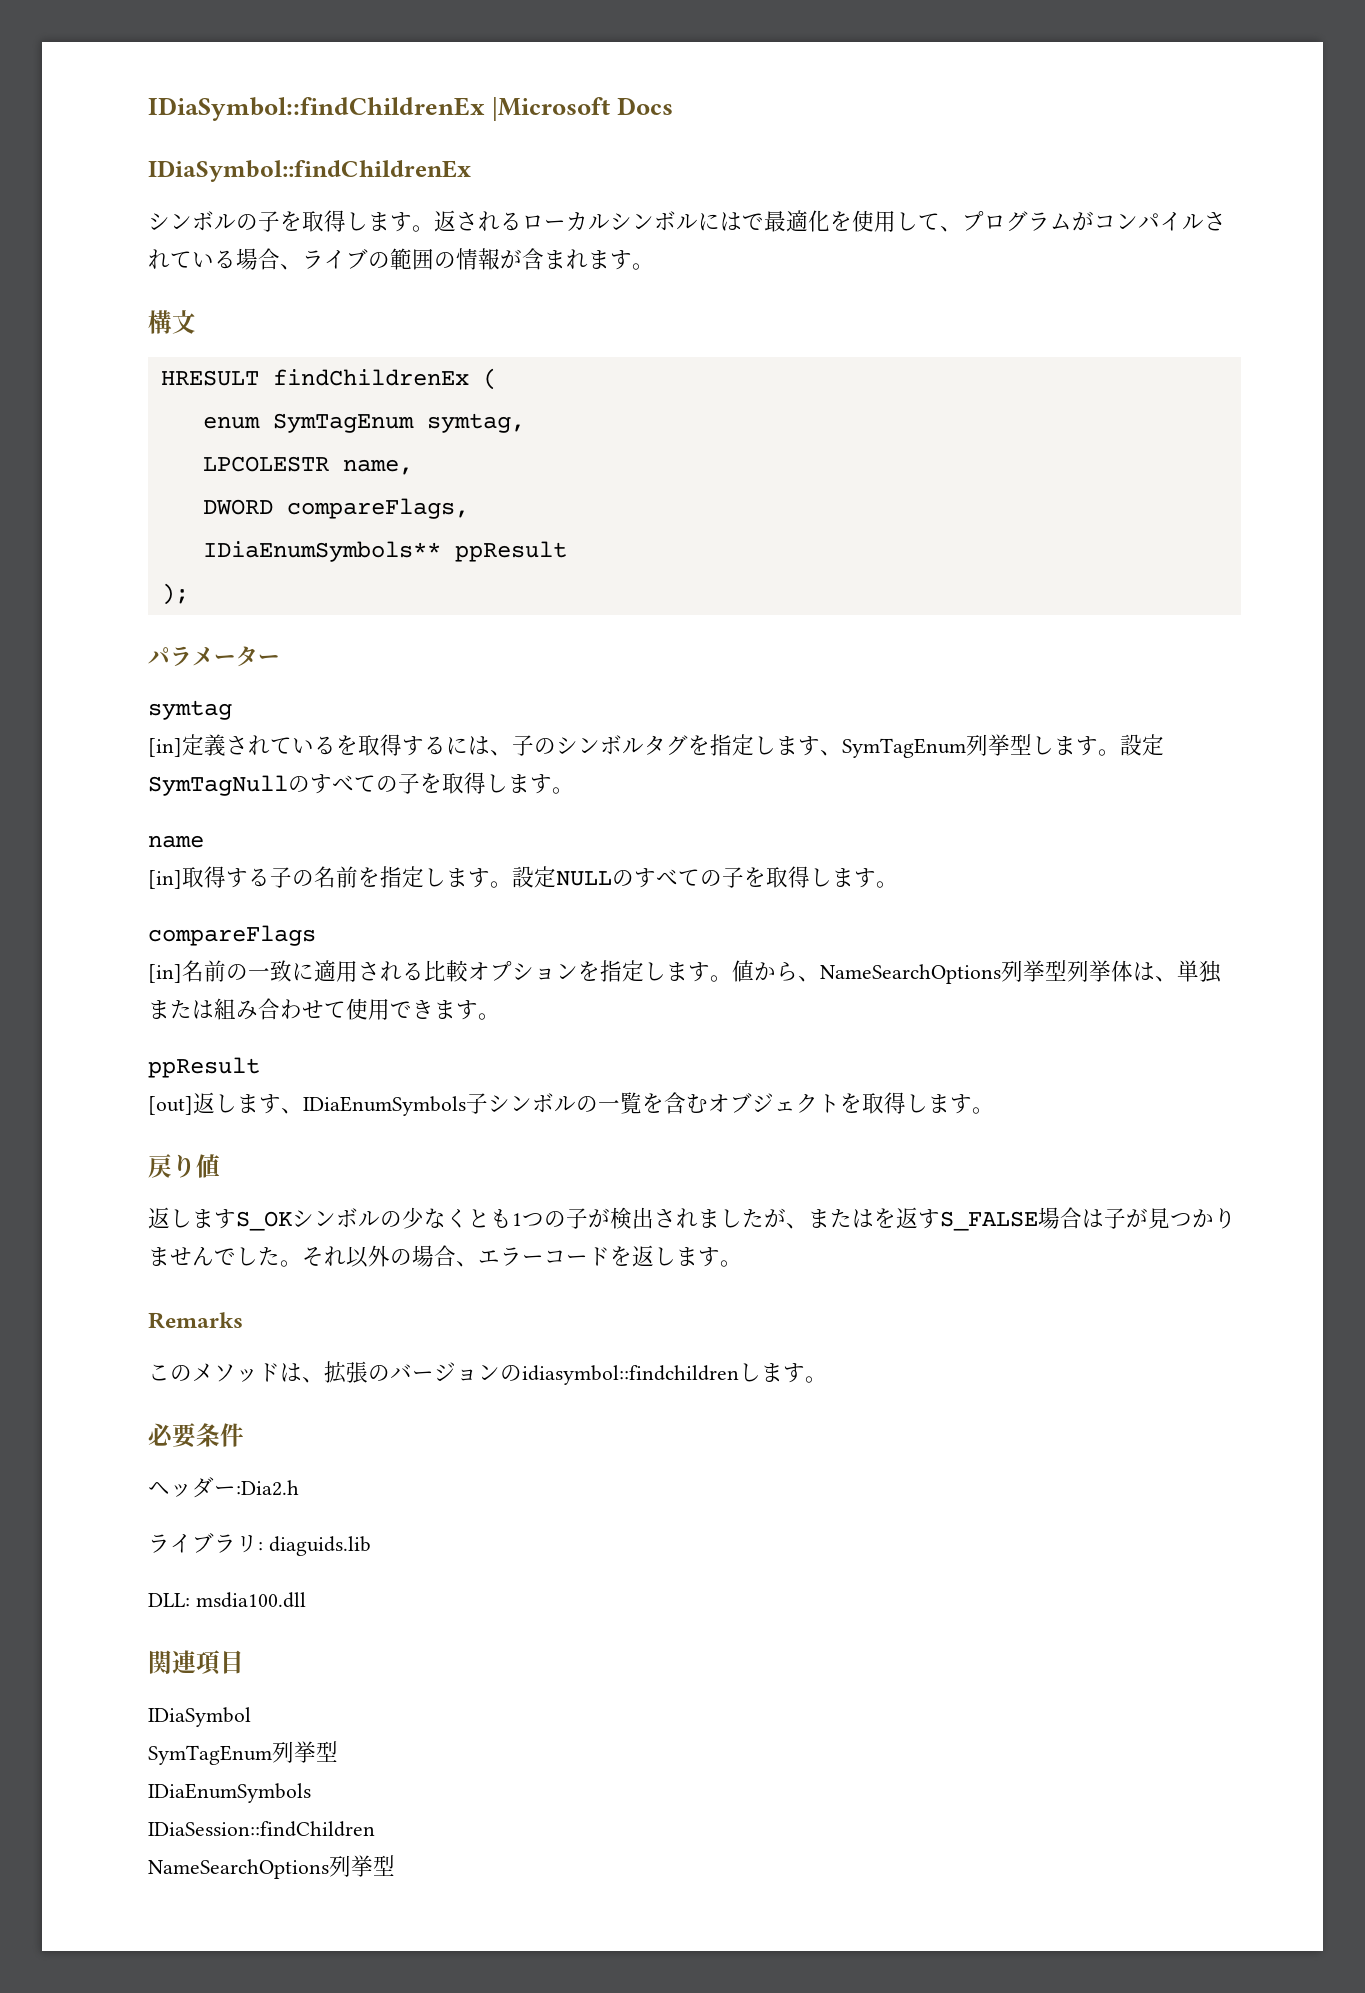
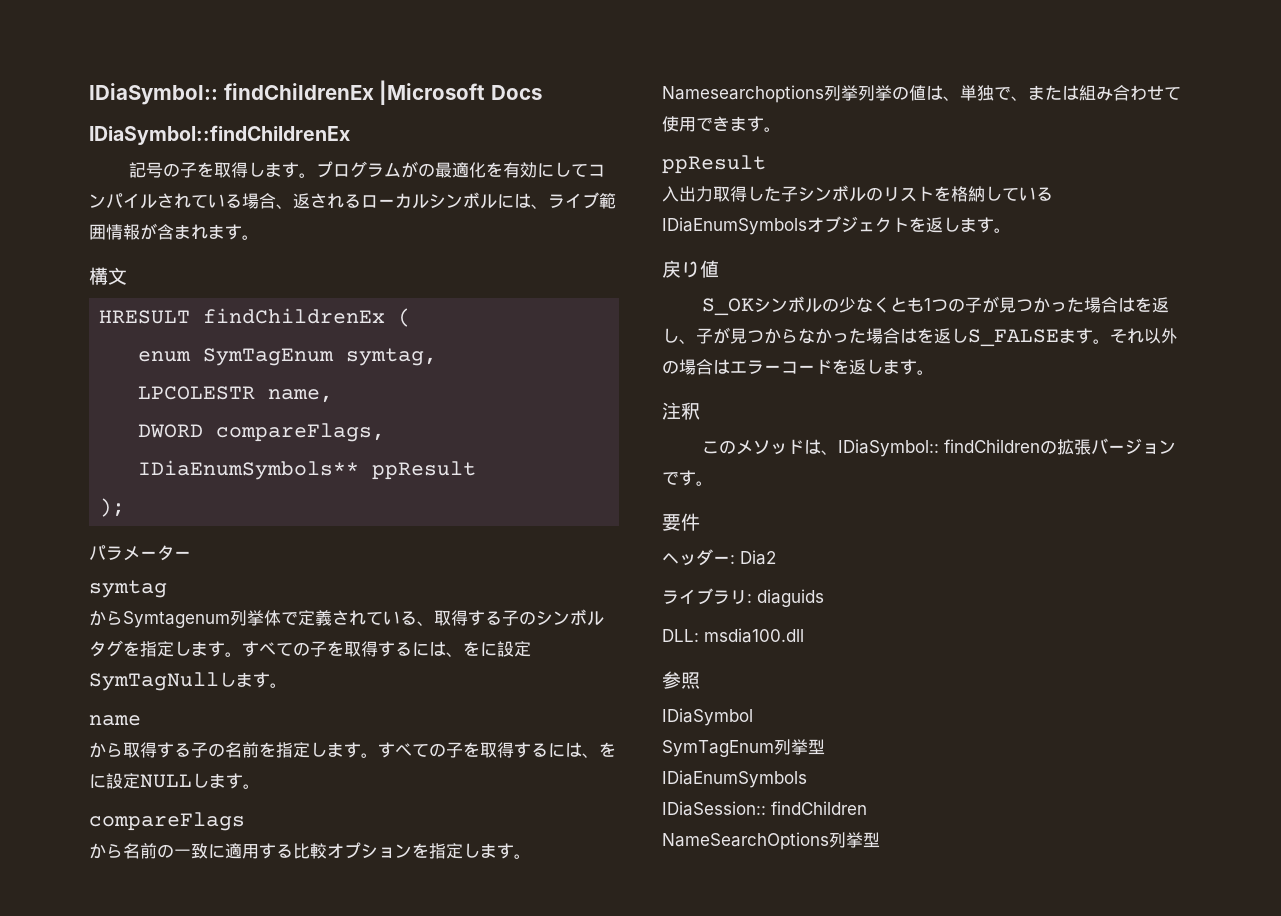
[148,97,485,121] IDiaSymbol::findChildrenEx -> [89,83,374,105] IDiaSymbol:: findChildrenEx
[148,210,434,232] シンボルの子を取得します。 -> [128,161,605,178] [89,193,293,209] 記号の子を取得します。プログラムがの最適化を有効にしてコンパイルされている場合、
[742,210,1226,232] [148,248,456,270] で最適化を使用して、プログラムがコンパイルされている場合、ライブの範囲の -> [531,192,616,209] [89,224,106,240] 、ライブ範囲
[148,738,182,757] [in] -> [89,610,298,628] からSymtagenum列挙体で
[336,734,512,756] を取得するには、 -> [417,610,502,626] 、取得する
[820,734,1164,758] [148,772,486,796] 、SymTagEnum列挙型します。設定SymTagNullのすべての子を取得 -> [225,641,531,657] [89,672,219,691] 。すべての子を取得するには、をに設定SymTagNull
[148,870,182,889] [in] -> [89,742,123,758] から
[512,866,810,888] 設定NULLのすべての子を取得 -> [378,742,616,758] [89,773,192,789] すべての子を取得するには、をに設定NULL
[148,964,182,983] [in] -> [89,843,123,859] から
[358,961,402,981] され -> [259,843,276,859] す
[732,960,1133,984] 値から、NameSearchOptions列挙型列挙体 -> [662,85,926,103] Namesearchoptions列挙列挙の値
(1222, 971) none -> [994,86,1028,101] で、
[148,1092,708,1116] [out]返します、IDiaEnumSymbols子シンボルの一覧を含む -> [662,185,1053,202] [662,217,807,235] 入出力取得した子シンボルのリストを格納しているIDiaEnumSymbols
[862,1092,906,1114] 取得 -> [926,217,943,233] 返
[148,1207,236,1229] 返します -> (719, 269) none
[610,1207,1236,1231] [148,1246,280,1266] 検出されましたが、またはを返すS_FALSE場合は子が見つかりませんでした -> [998,297,1169,313] [662,327,1093,347] 見つかった場合はを返し、子が見つからなかった場合はを返しS_FALSEます
[456,1261,478,1267] 、 -> [713,359,730,374] は
[148,1312,243,1329] Remarks -> [662,402,700,420] 注釈
[324,1361,827,1385] [148,1423,220,1448] 拡張のバージョンのidiasymbol::findchildrenします。 // 必要条 -> [837,438,1176,457] [662,470,713,486] [662,514,681,531] IDiaSymbol:: findChildrenの拡張バージョンです。 // 要
[236,1480,299,1496] :Dia2.h -> [730,550,776,565] : Dia2
[268,1536,371,1556] diaguids.lib -> [757,589,824,607] diaguids
[148,1650,244,1675] 関連項目 -> [662,671,700,689] 参照
[148,1821,375,1837] IDiaSession::findChildren -> [662,801,867,816] IDiaSession:: findChildren

